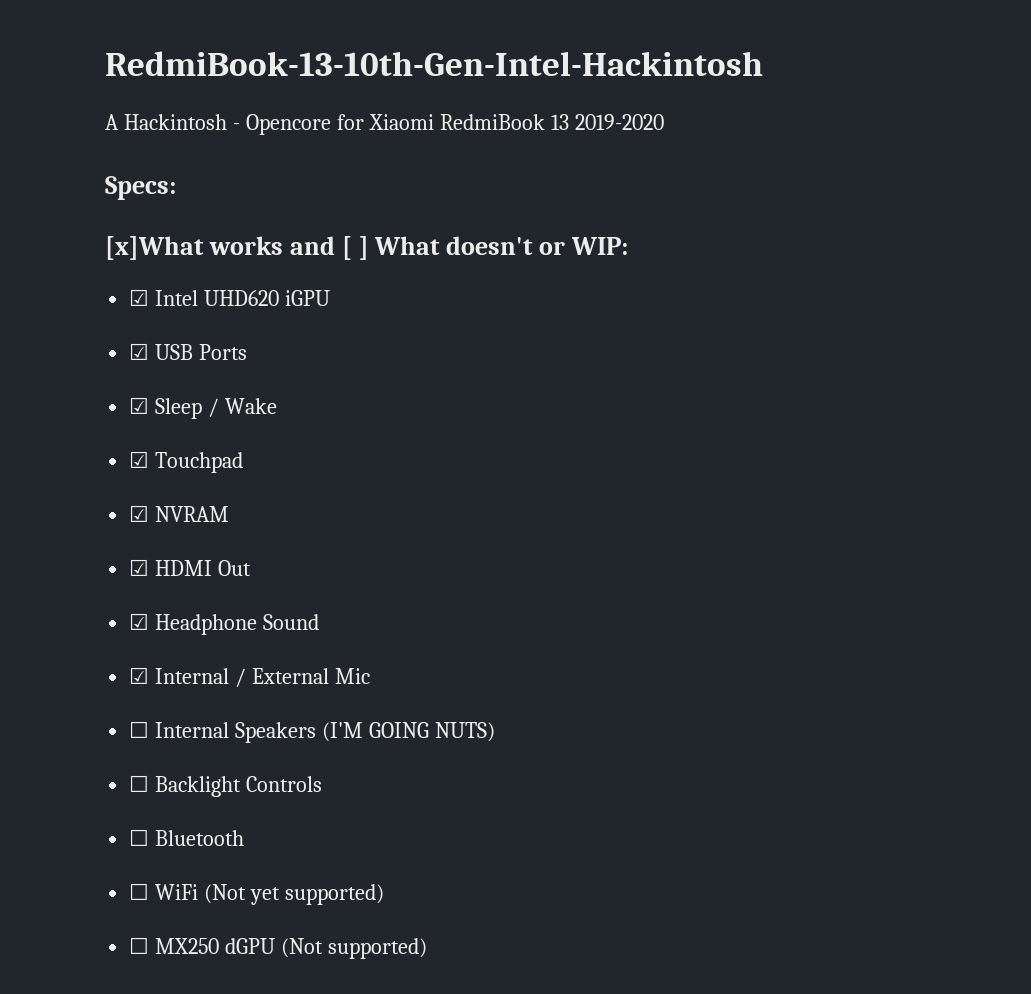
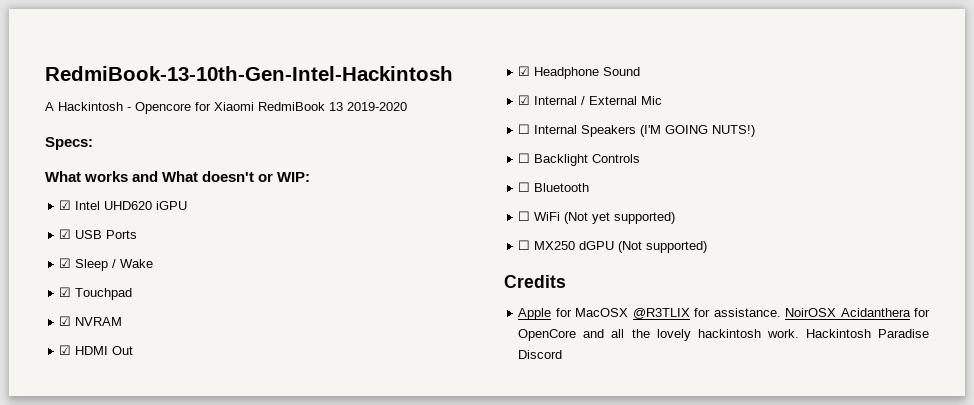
[105,236,204,260] [x]What -> [45,171,81,182] What
[341,236,369,260] [ ] -> (159, 176) none
[434,722,495,742] NUTS) -> [712,125,756,137] NUTS!)
(427, 948) none -> [504,275,566,288] [518,308,930,320] [518,329,929,341] [518,350,563,359] // Credits // Apple for MacOSX @R3TLIX for assistance. NoirOSX Acidanthera for OpenCore and all the lovely hackintosh work. Hackintosh Paradise Discord

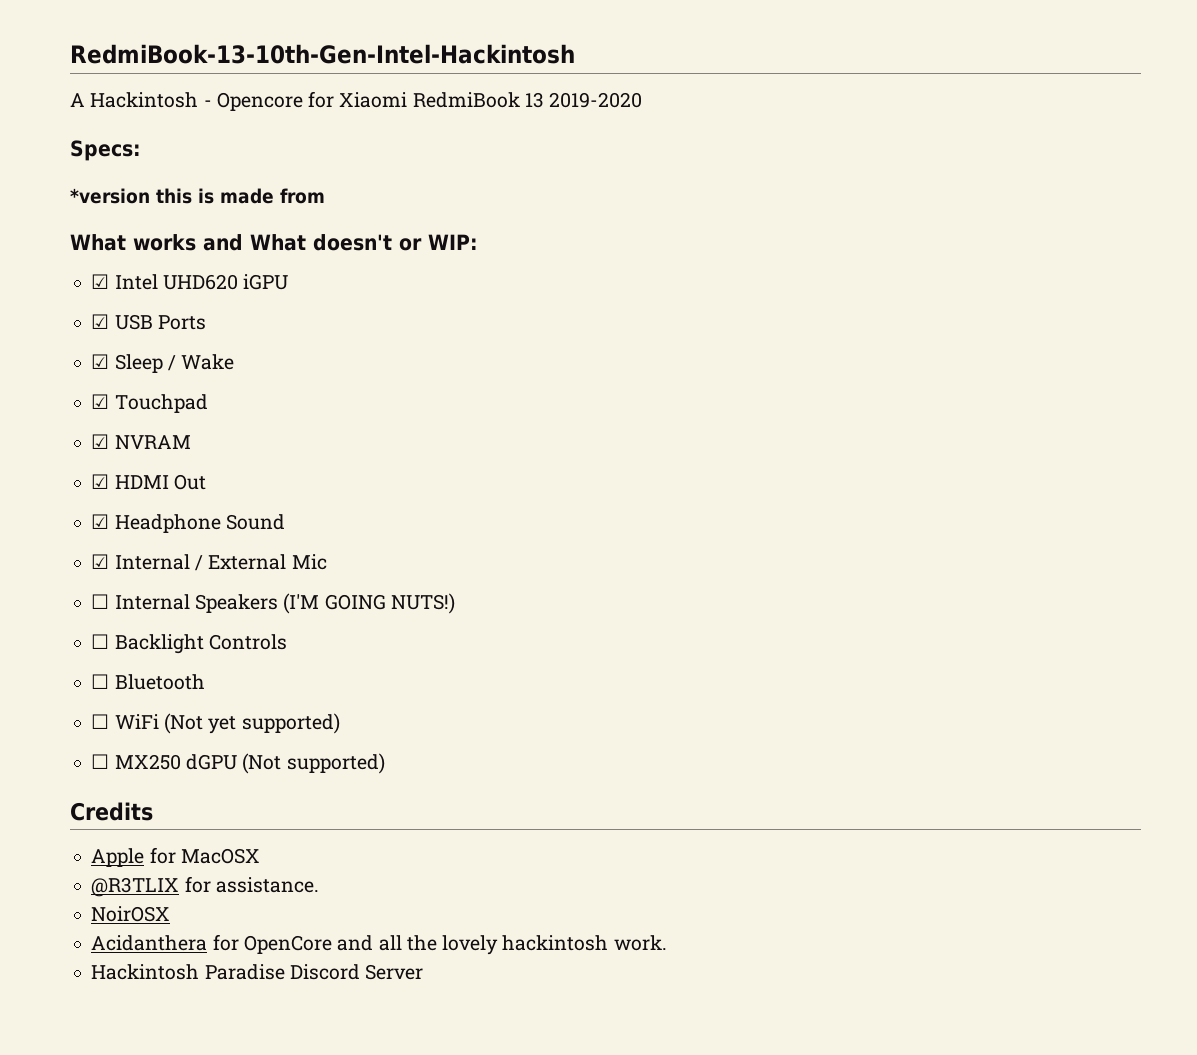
(93, 143) none -> [70,188,325,204] // *version this is made from
(629, 312) none -> (260, 856) //
(781, 312) none -> (319, 885) //
(837, 312) none -> (171, 914) //
(799, 333) none -> (667, 943) //
(563, 354) none -> [365,964,424,980] Server

